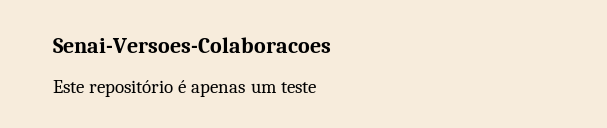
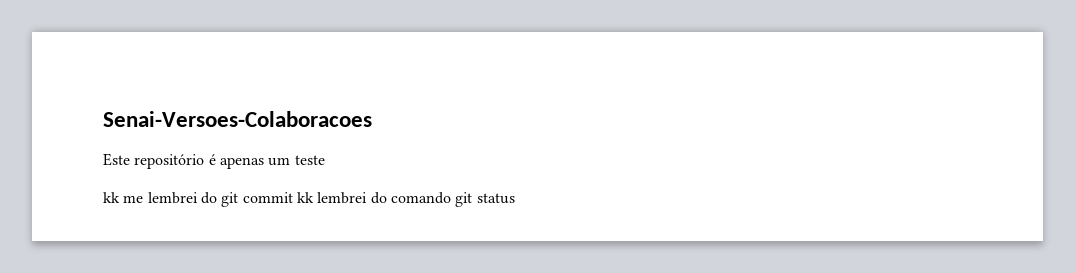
(316, 87) none -> [103,192,515,207] // kk me lembrei do git commit kk lembrei do comando git status

